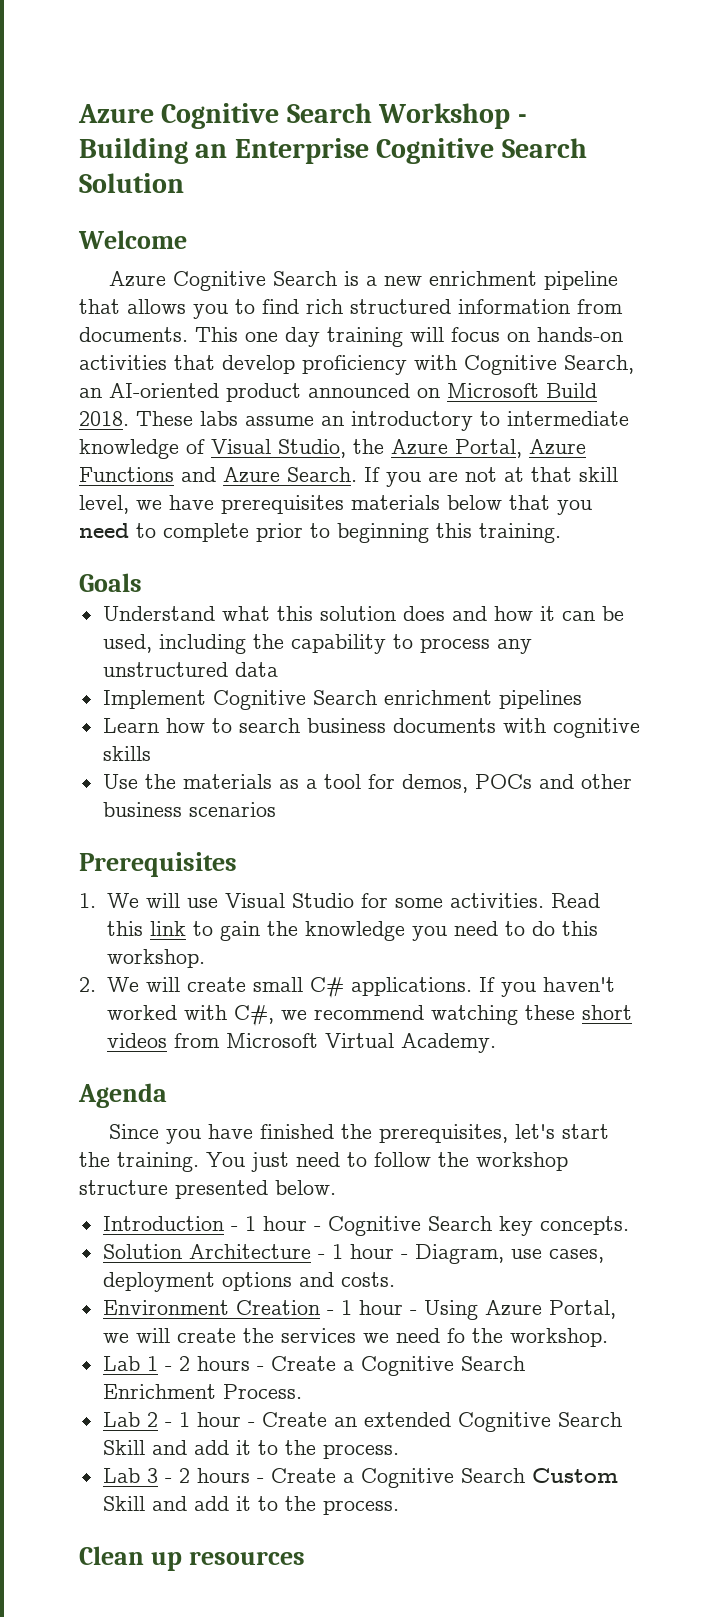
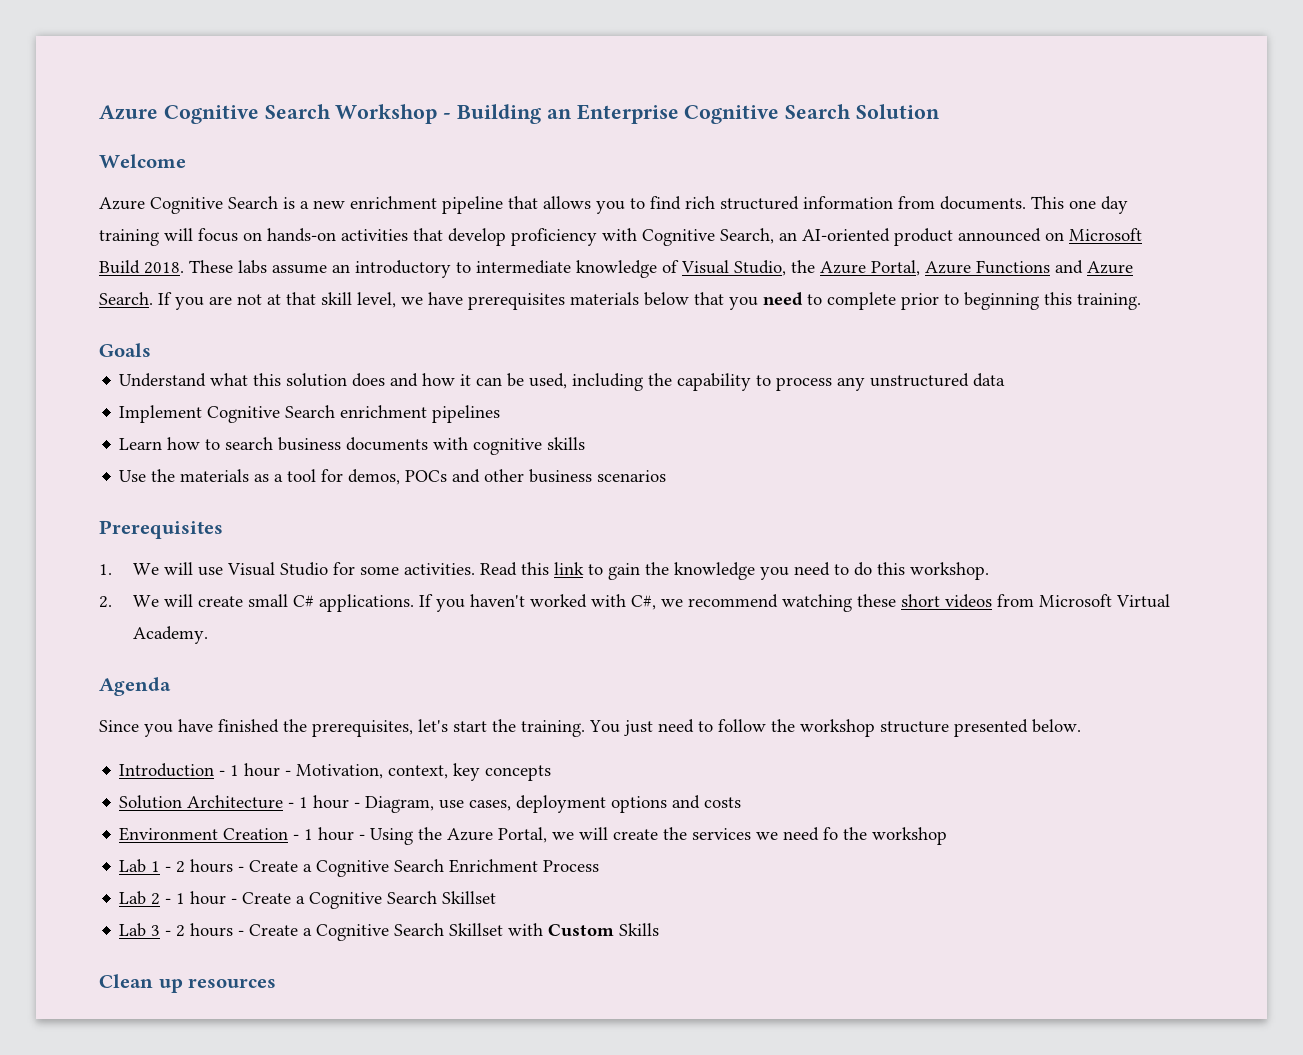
[327,1216,629,1236] Cognitive Search key concepts. -> [296,763,552,781] Motivation, context, key concepts
[340,1272,395,1287] costs. -> [704,797,742,808] costs
(478, 1310) none -> [418,827,443,840] the
[509,1328,608,1347] workshop. -> [872,827,948,845] workshop
[222,1384,302,1399] Process. -> [543,860,600,872] Process
[333,1412,622,1432] [102,1440,399,1459] an extended Cognitive Search Skill and add it to the process. -> [296,891,497,909] a Cognitive Search Skillset
[531,1468,618,1483] [102,1496,399,1515] Custom Skill and add it to the process. -> [449,923,660,937] Skillset with Custom Skills

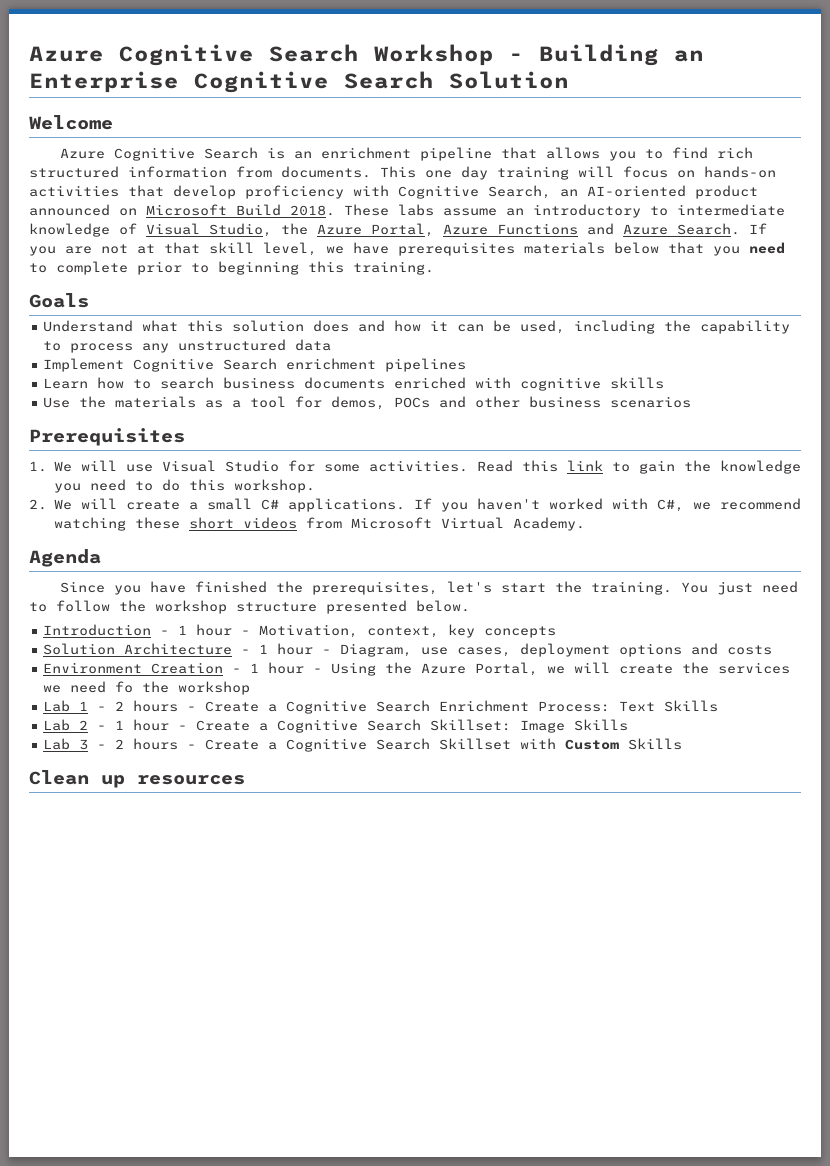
[300,200,345,209] a new -> [294,151,313,159] an
(429, 444) none -> [394,377,467,389] enriched
(244, 601) none -> [188,502,198,510] a
[543,860,600,872] Process -> [538,700,719,712] Process: Text Skills
[442,891,497,904] Skillset -> [430,719,629,733] Skillset: Image Skills

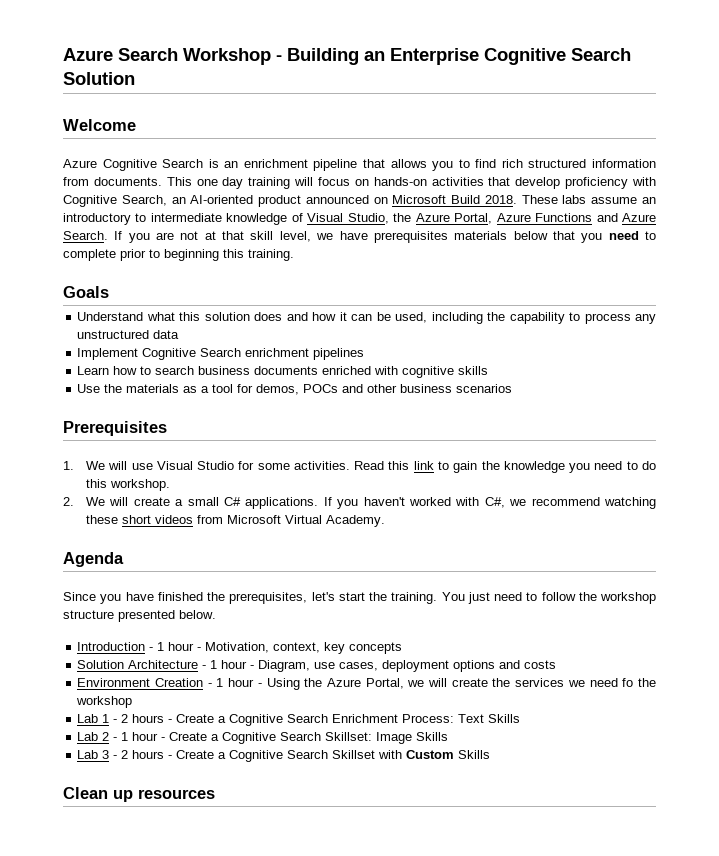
[29,44,254,66] Azure Cognitive -> [63,48,113,61] Azure

